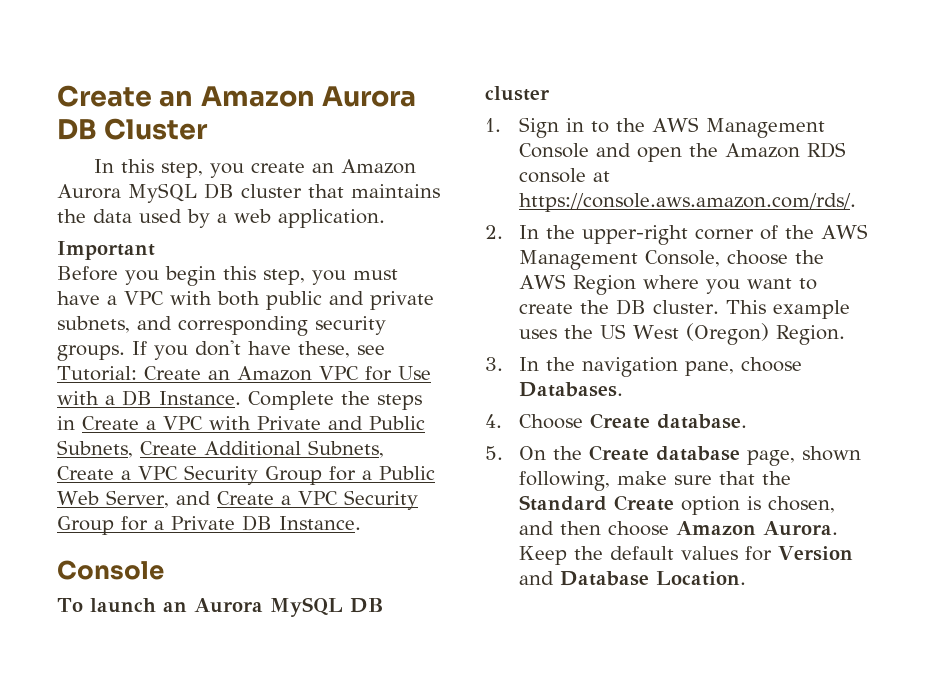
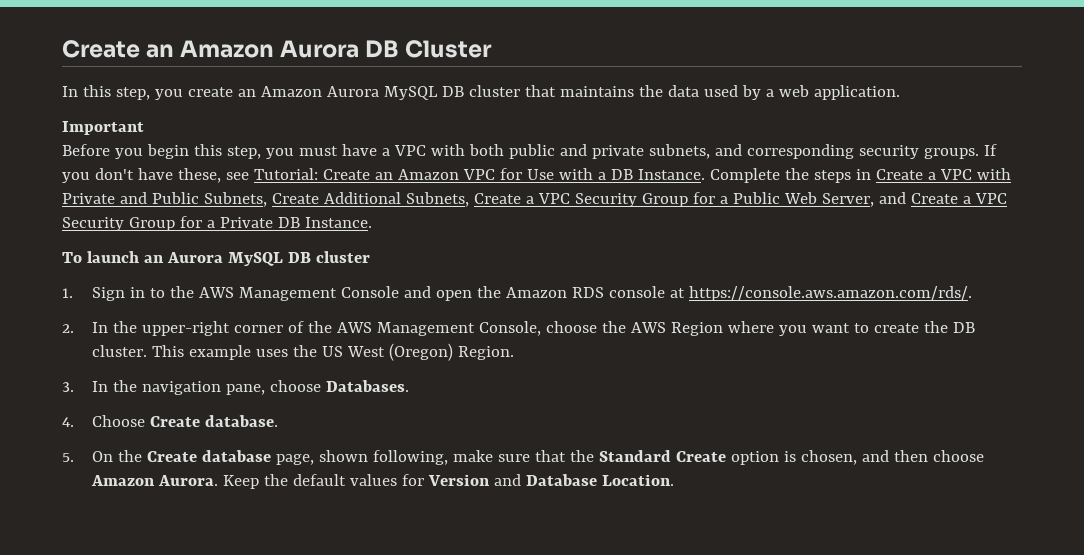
[57,560,164,580] // Console -> (372, 222) none

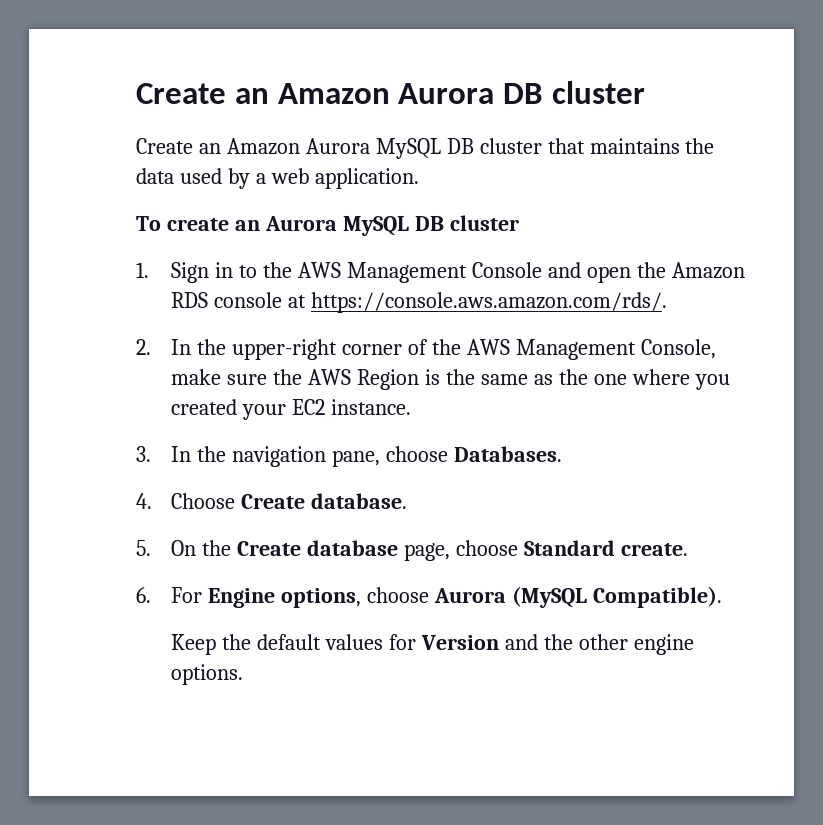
[405,40,493,58] [62,85,233,100] Cluster // In this step, you create -> [551,81,645,104] [136,138,193,154] cluster // Create
[62,121,144,135] [62,144,997,159] [62,168,1011,183] [62,192,1007,207] [62,216,372,231] // Important // Before you begin this step, you must have a VPC with both public and private subnets, and corresponding security groups. If you don't have these, see Tutorial: Create an Amazon VPC for Use with a DB Instance. Complete the steps in Create a VPC with Private and Public Subnets, Create Additional Subnets, Create a VPC Security Group for a Public Web Server, and Create a VPC Security Group for a Private DB Instance. -> (419, 178) none
[86,251,139,263] launch -> [166,218,229,231] create
[545,321,597,333] choose -> [171,369,268,385] make sure
[727,321,975,336] [91,343,514,361] where you want to create the DB cluster. This example uses the US West (Oregon) Region. -> [424,369,730,390] [171,399,412,420] is the same as the one where you created your EC2 instance.
[318,450,984,465] [90,475,218,486] shown following, make sure that the Standard Create option is chosen, and then choose Amazon Aurora. -> [455,540,688,556] [136,586,722,608] choose Standard create. // 6. For Engine options, choose Aurora (MySQL Compatible). //
[525,474,674,486] Database Location. -> [543,634,694,655] [171,664,244,685] the other engine options.

